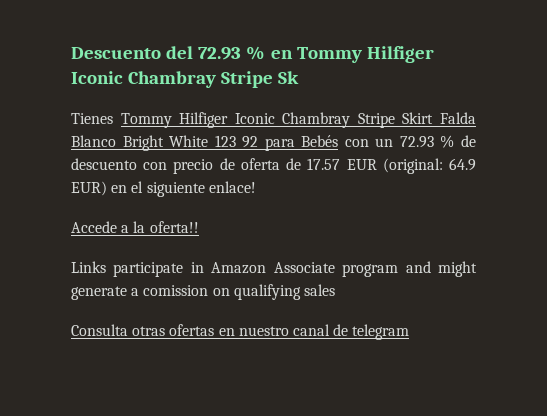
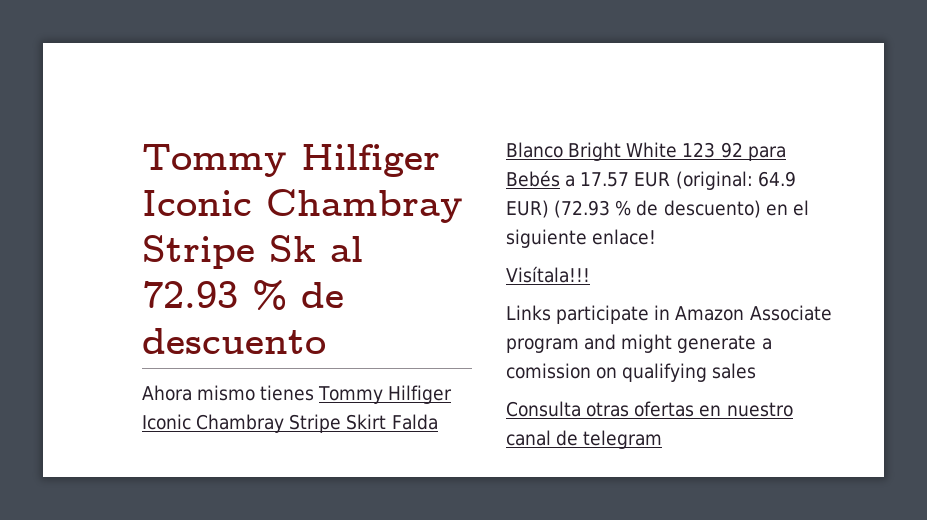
[71,46,293,60] Descuento del 72.93 % en -> (142, 160) none
[71,113,113,124] // Tienes -> [330,236,363,262] [142,280,344,310] [142,328,326,354] [142,385,315,401] al 72.93 % de descuento // Ahora mismo tienes
[344,135,477,148] [71,158,302,174] con un 72.93 % de descuento con precio de oferta de -> [565,175,576,187] a
(107, 188) none -> [554,200,761,218] (72.93 % de descuento)
[71,221,199,233] Accede a la oferta!! -> [506,266,590,283] Visítala!!!

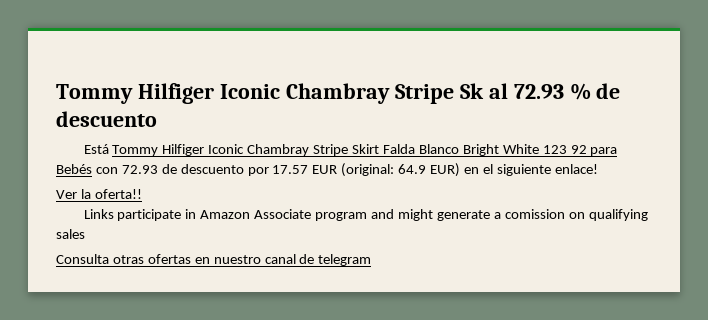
[142,385,315,401] Ahora mismo tienes -> [83,144,109,154] Está
[565,175,576,187] a -> [95,164,269,176] con 72.93 de descuento por
[554,200,761,218] (72.93 % de descuento) -> (461, 170) none
[506,266,590,283] Visítala!!! -> [56,189,142,199] Ver la oferta!!

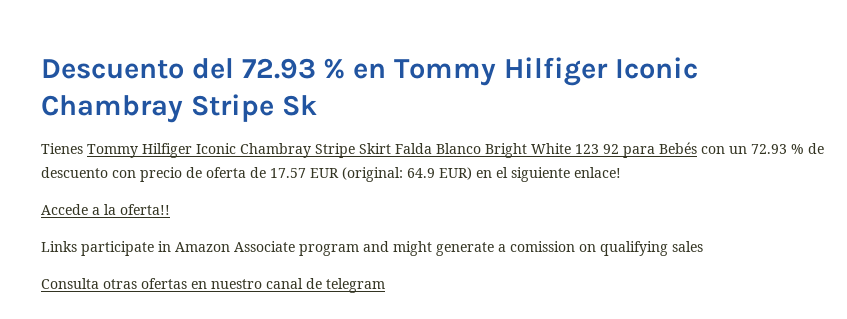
(56, 94) none -> [41,58,387,79] Descuento del 72.93 % en
[488,83,621,100] [56,111,157,127] [83,144,109,154] al 72.93 % de descuento // Está -> [41,143,83,154] // Tienes
[121,164,269,176] 72.93 de descuento por -> [729,143,824,154] [41,167,266,182] un 72.93 % de descuento con precio de oferta de
[56,190,77,199] Ver -> [41,204,100,215] Accede a

